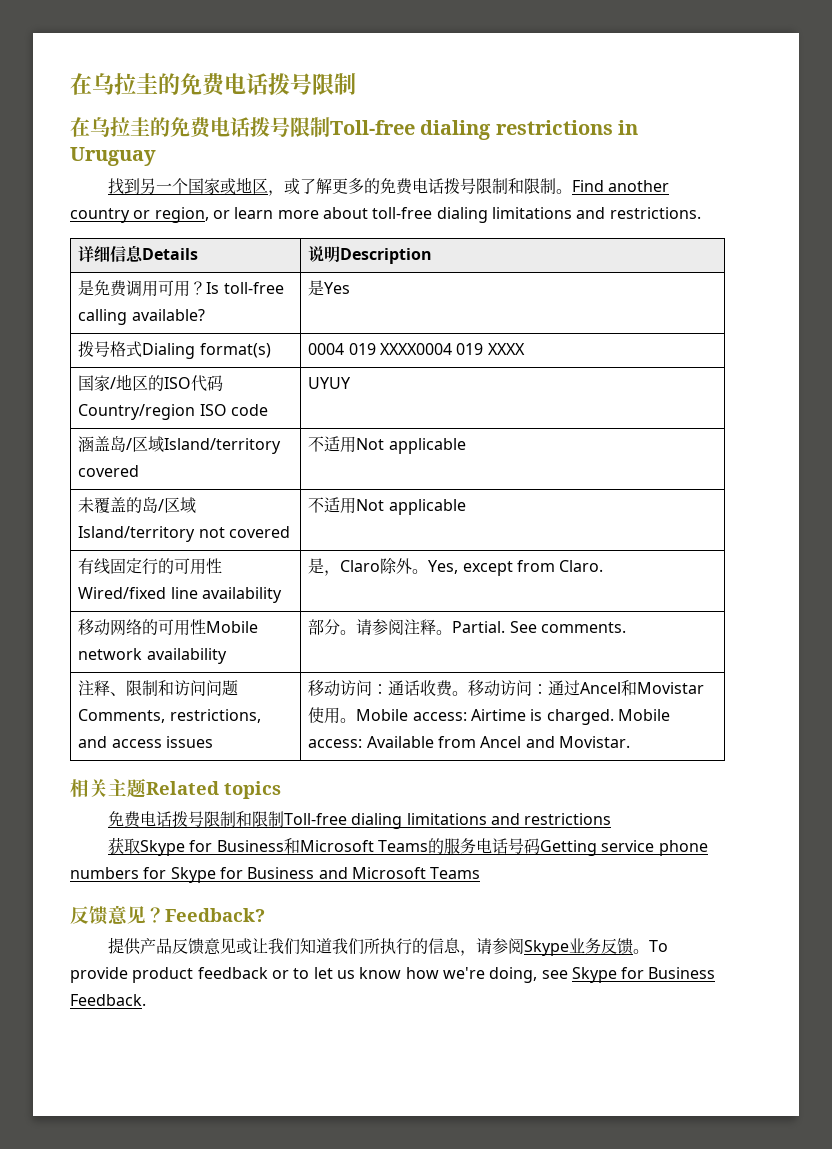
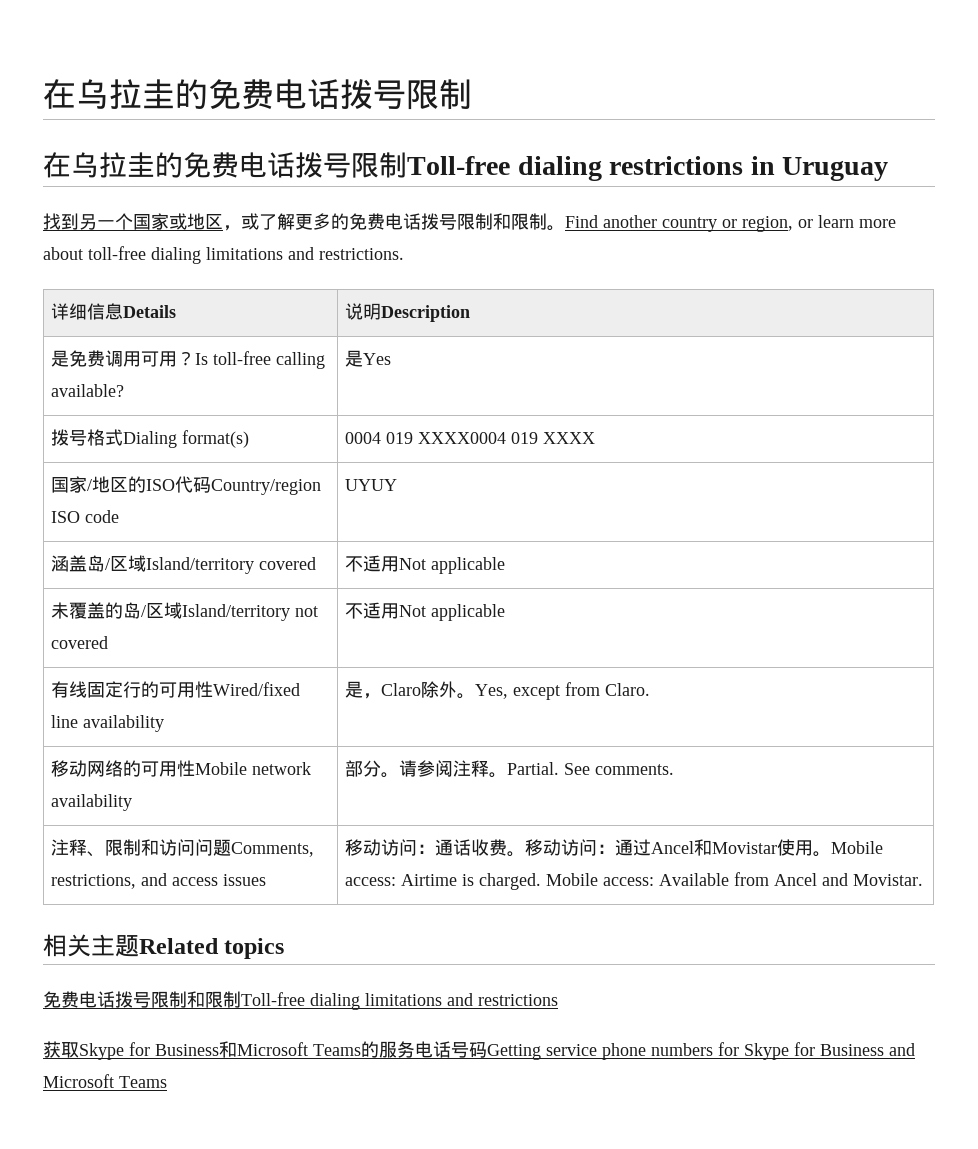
[70,905,265,925] [108,937,669,956] [70,967,716,983] [70,994,146,1006] // 反馈意见？Feedback? // 提供产品反馈意见或让我们知道我们所执行的信息，请参阅Skype业务反馈。To provide product feedback or to let us know how we're doing, see Skype for Business Feedback. -> (167, 1082) none

